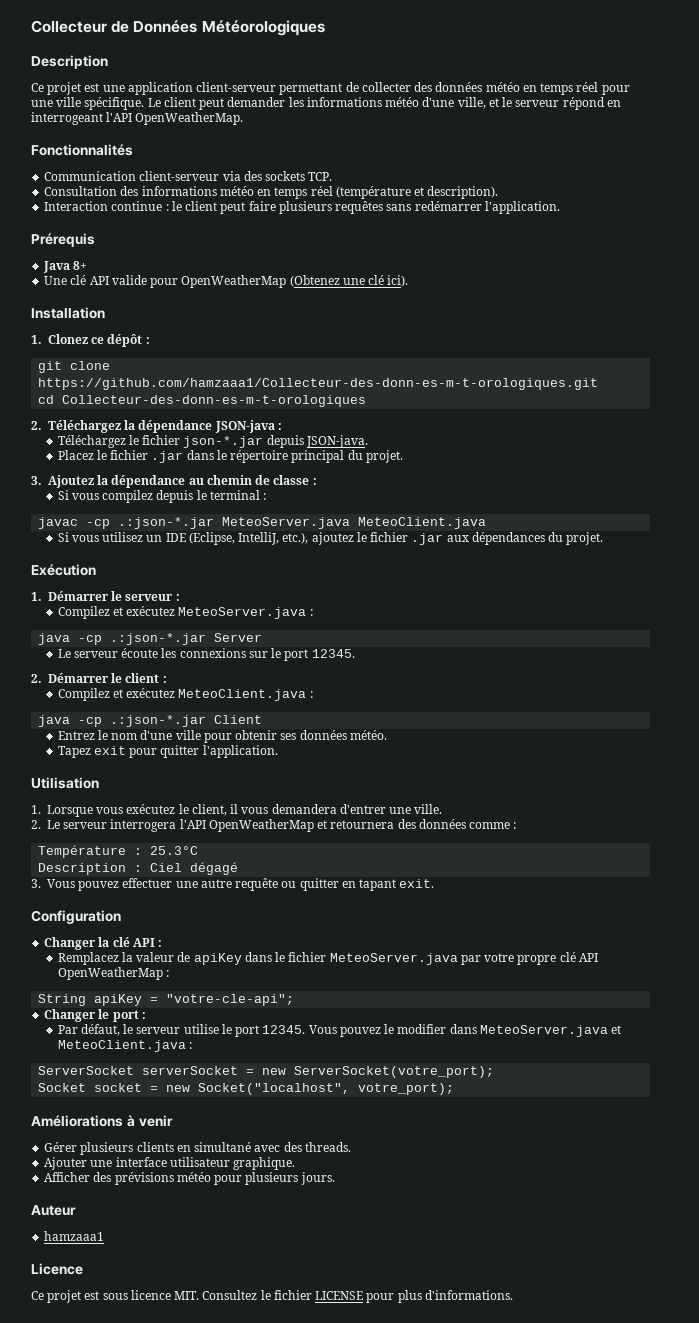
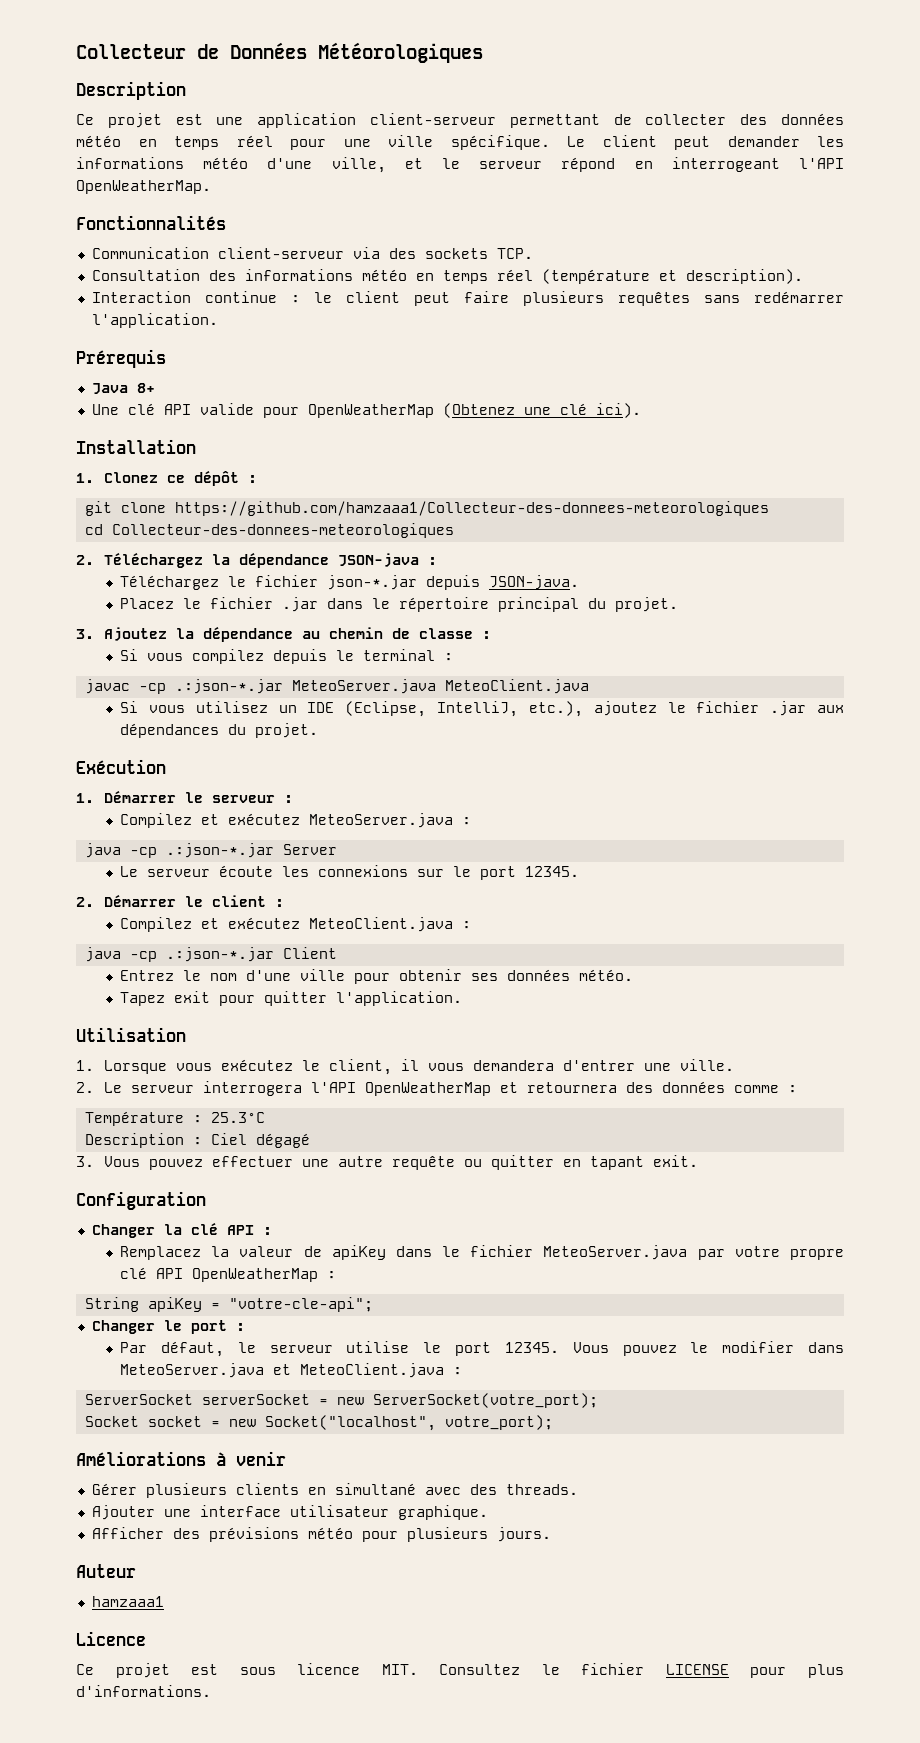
[38,378,599,390] https://github.com/hamzaaa1/Collecteur-des-donn-es-m-t-orologiques.git -> [174,501,769,516] https://github.com/hamzaaa1/Collecteur-des-donnees-meteorologiques
[62,395,367,407] Collecteur-des-donn-es-m-t-orologiques -> [111,523,454,538] Collecteur-des-donnees-meteorologiques

